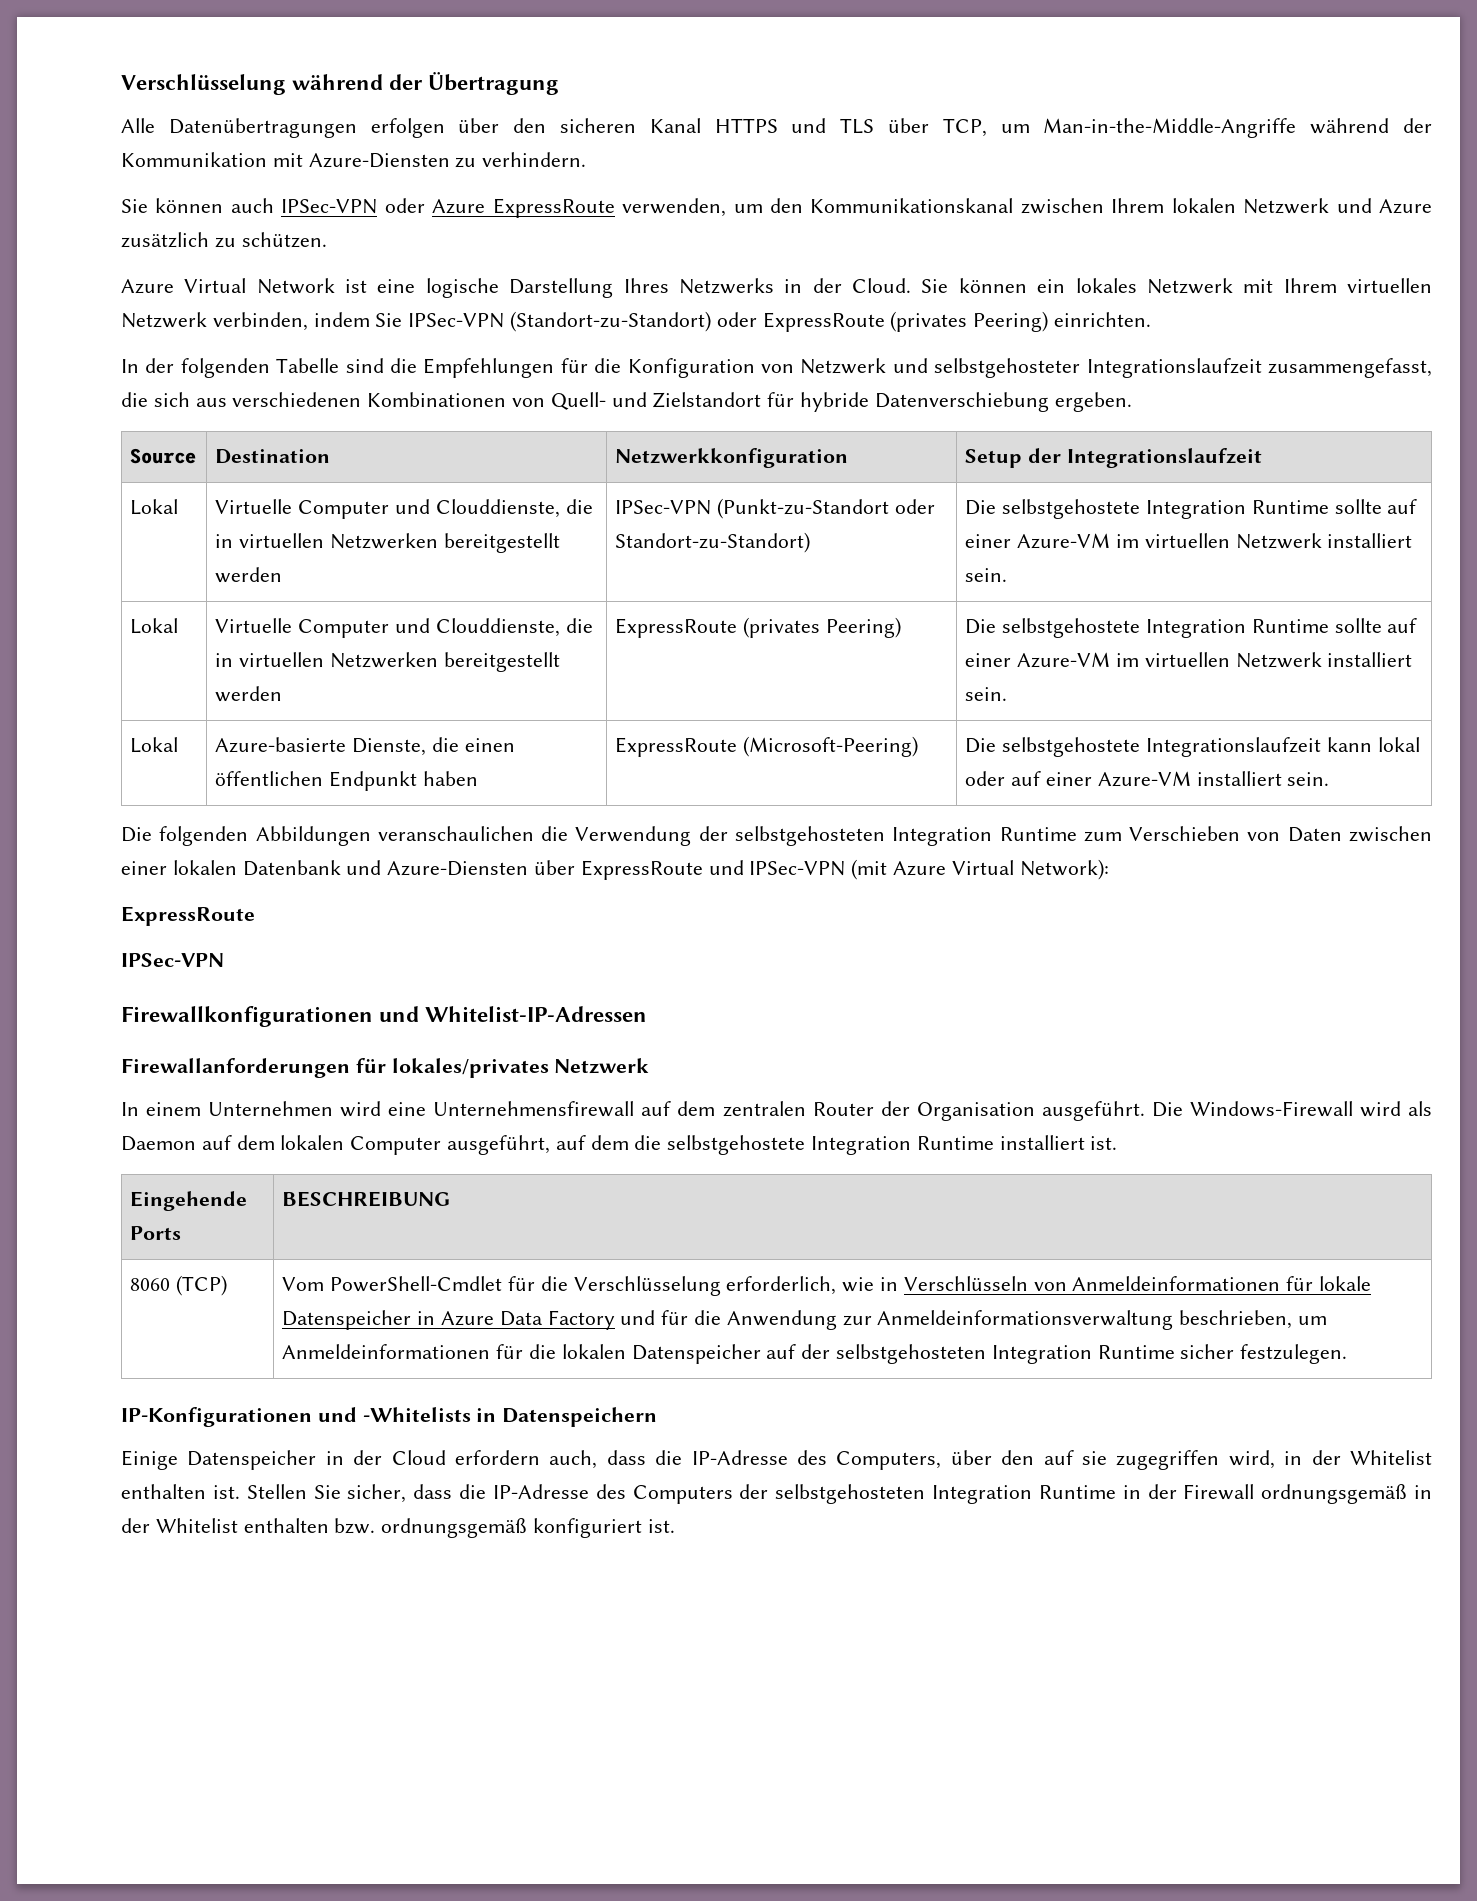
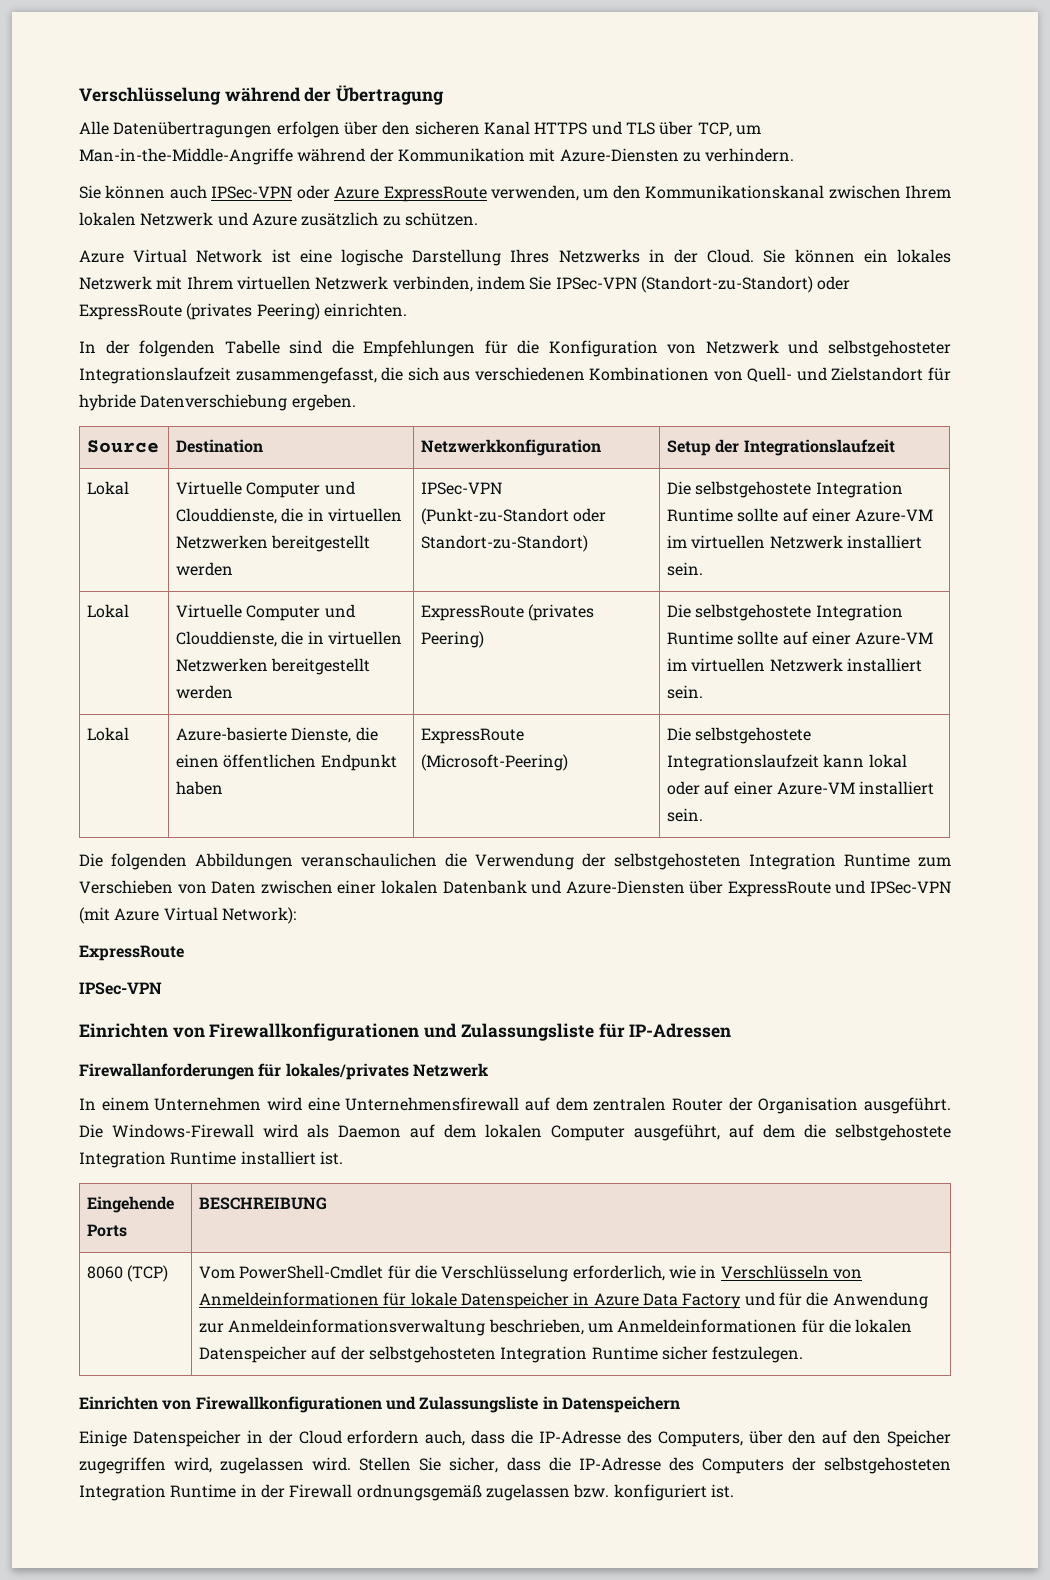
[121,1006,648,1027] Firewallkonfigurationen und Whitelist-IP-Adressen -> [79,1023,732,1041] Einrichten von Firewallkonfigurationen und Zulassungsliste für IP-Adressen
[121,1407,471,1427] IP-Konfigurationen und -Whitelists -> [79,1396,539,1413] Einrichten von Firewallkonfigurationen und Zulassungsliste
[1081,1450,1432,1470] [121,1484,240,1499] sie zugegriffen wird, in der Whitelist enthalten ist. -> [853,1430,951,1447] [79,1457,352,1474] den Speicher zugegriffen wird, zugelassen wird.
[1414,1485,1432,1499] [121,1518,528,1538] in der Whitelist enthalten bzw. ordnungsgemäß -> [485,1484,610,1501] zugelassen bzw.

